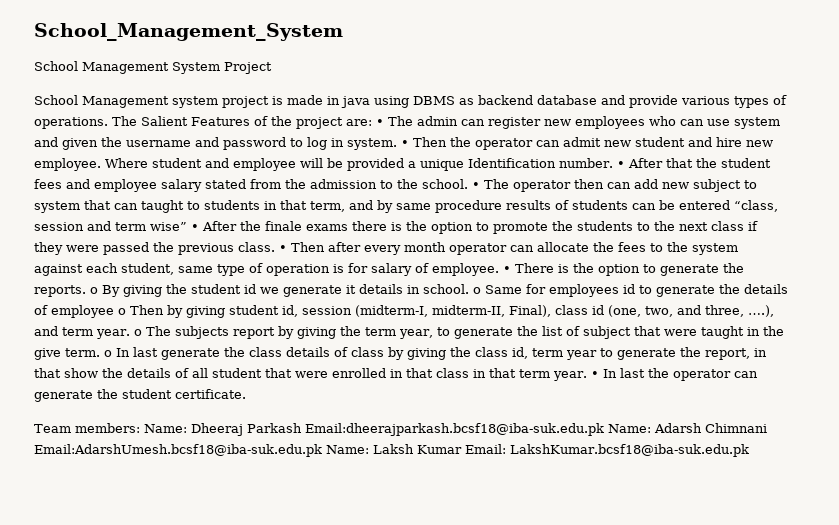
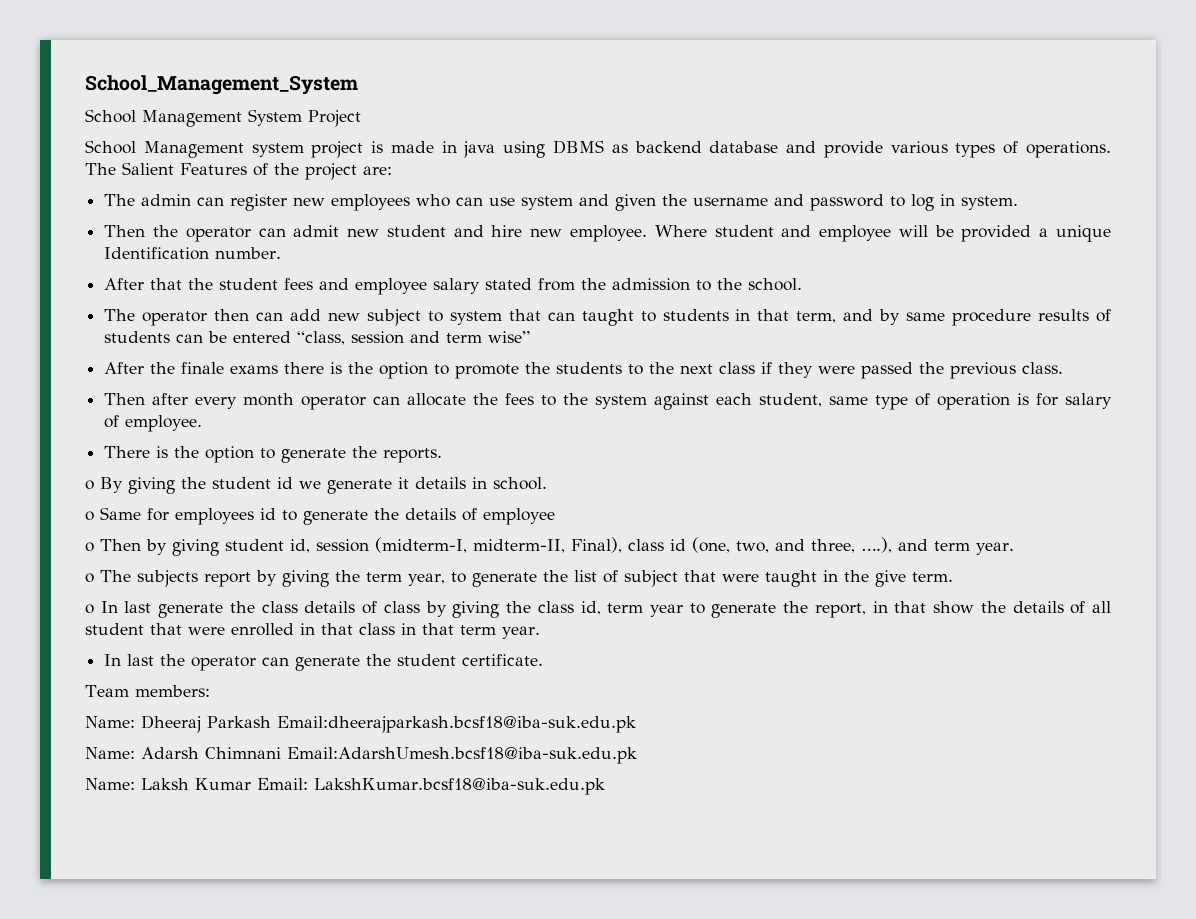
[376,119,384,126] • -> (392, 170) //
[401,140,409,147] • -> (1019, 203) //
[616,161,625,168] • -> (282, 253) //
[472,182,480,189] • -> (803, 284) //
[191,224,199,231] • -> (531, 337) //
[279,245,287,252] • -> (1064, 368) //
[503,266,511,273] • -> (203, 423) //
(86, 291) none -> (443, 455) //
(469, 289) none -> (547, 483) //
(114, 311) none -> (555, 516) //
(130, 334) none -> (1014, 548) //
(100, 352) none -> (953, 577) //
[590,371,599,378] • -> (540, 632) //
(140, 428) none -> (210, 691) //
(604, 429) none -> (636, 724) //
(322, 450) none -> (637, 755) //

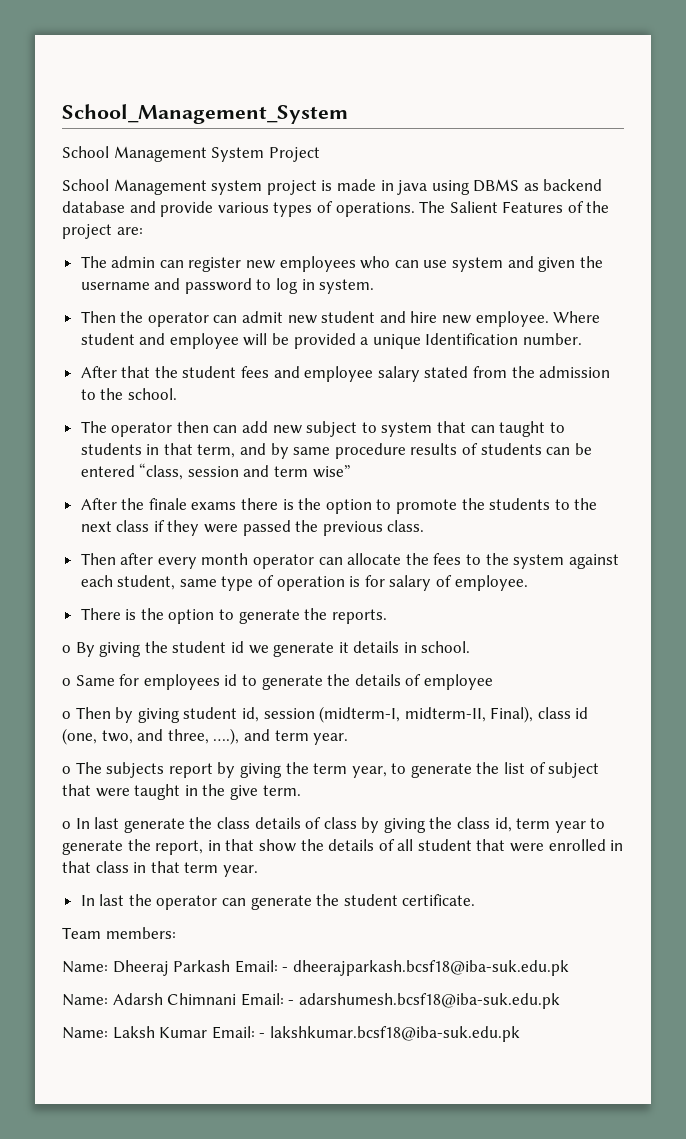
[277,716,636,733] Email:dheerajparkash.bcsf18@iba-suk.edu.pk -> [234,960,569,976] Email: - dheerajparkash.bcsf18@iba-suk.edu.pk
[287,747,637,764] Email:AdarshUmesh.bcsf18@iba-suk.edu.pk -> [240,993,560,1009] Email: - adarshumesh.bcsf18@iba-suk.edu.pk
[314,778,605,795] LakshKumar.bcsf18@iba-suk.edu.pk -> [259,1026,520,1042] - lakshkumar.bcsf18@iba-suk.edu.pk

